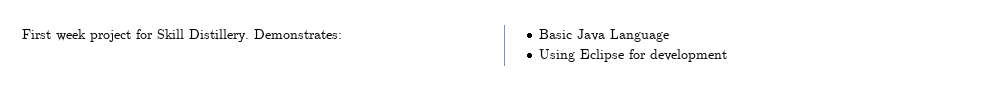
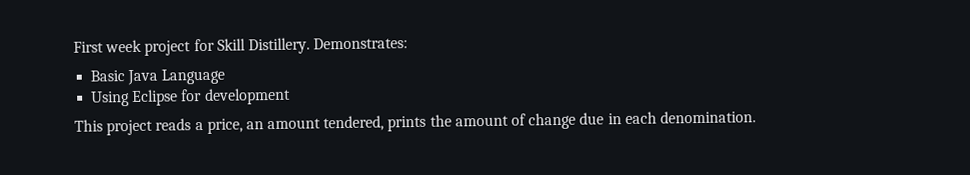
(728, 55) none -> [74,110,756,136] // This project reads a price, an amount tendered, prints the amount of change due in each denomination.

